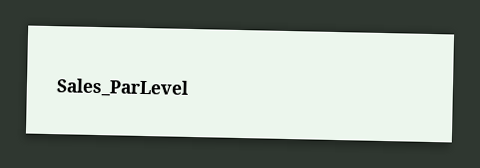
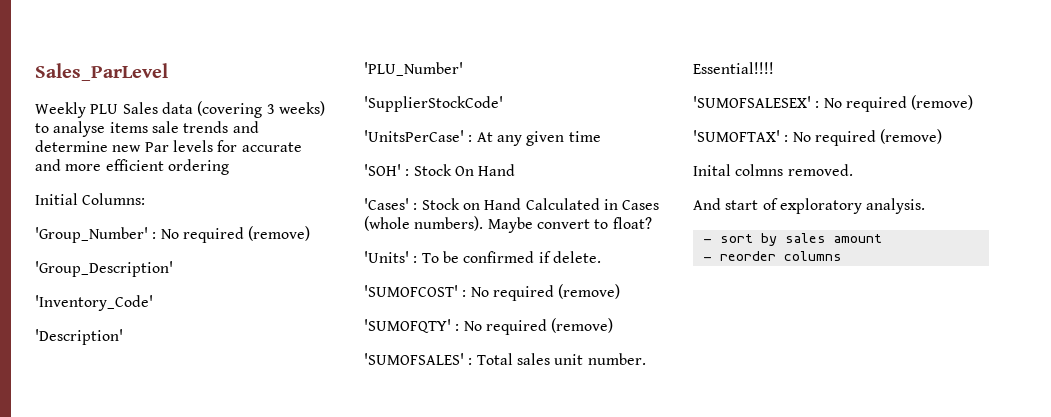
(189, 88) none -> [35,101,325,118] [35,121,259,137] [35,140,302,152] [35,159,229,175] [35,193,146,205] [35,226,311,243] [35,261,173,277] [35,295,153,311] [35,329,123,345] [364,62,463,76] [364,96,503,112] [364,130,601,146] [364,164,516,176] [364,198,660,210] [364,216,652,233] [364,251,601,263] [364,284,621,301] [364,318,614,335] [364,353,646,365] [693,62,774,74] [693,95,974,112] [693,129,943,146] [693,164,853,176] [693,198,926,214] [702,233,882,246] [702,251,842,261] // Weekly PLU Sales data (covering 3 weeks) to analyse items sale trends and determine new Par levels for accurate and more efficient ordering // Initial Columns: // 'Group_Number' : No required (remove) // 'Group_Description' // 'Inventory_Code' // 'Description' // 'PLU_Number' // 'SupplierStockCode' // 'UnitsPerCase' : At any given time // 'SOH' : Stock On Hand // 'Cases' : Stock on Hand Calculated in Cases (whole numbers). Maybe convert to float? // 'Units' : To be confirmed if delete. // 'SUMOFCOST' : No required (remove) // 'SUMOFQTY' : No required (remove) // 'SUMOFSALES' : Total sales unit number. Essential!!!! // 'SUMOFSALESEX' : No required (remove) // 'SUMOFTAX' : No required (remove) // Inital colmns removed. // And start of exploratory analysis. // - sort by sales amount // - reorder columns

